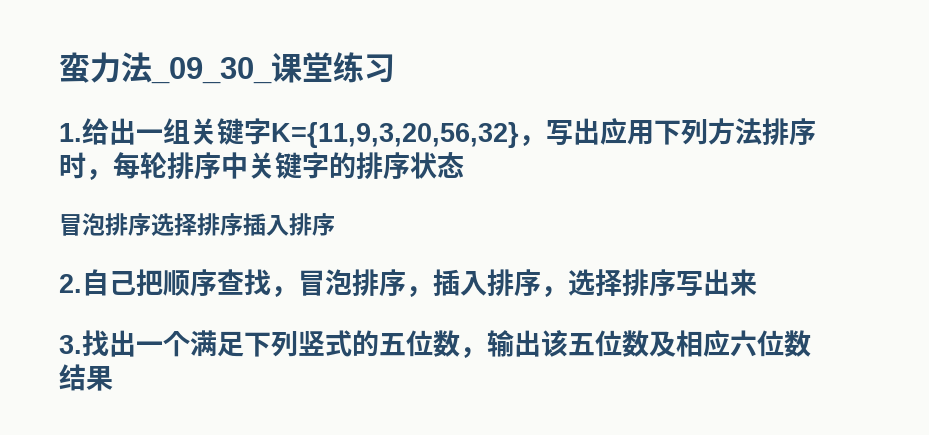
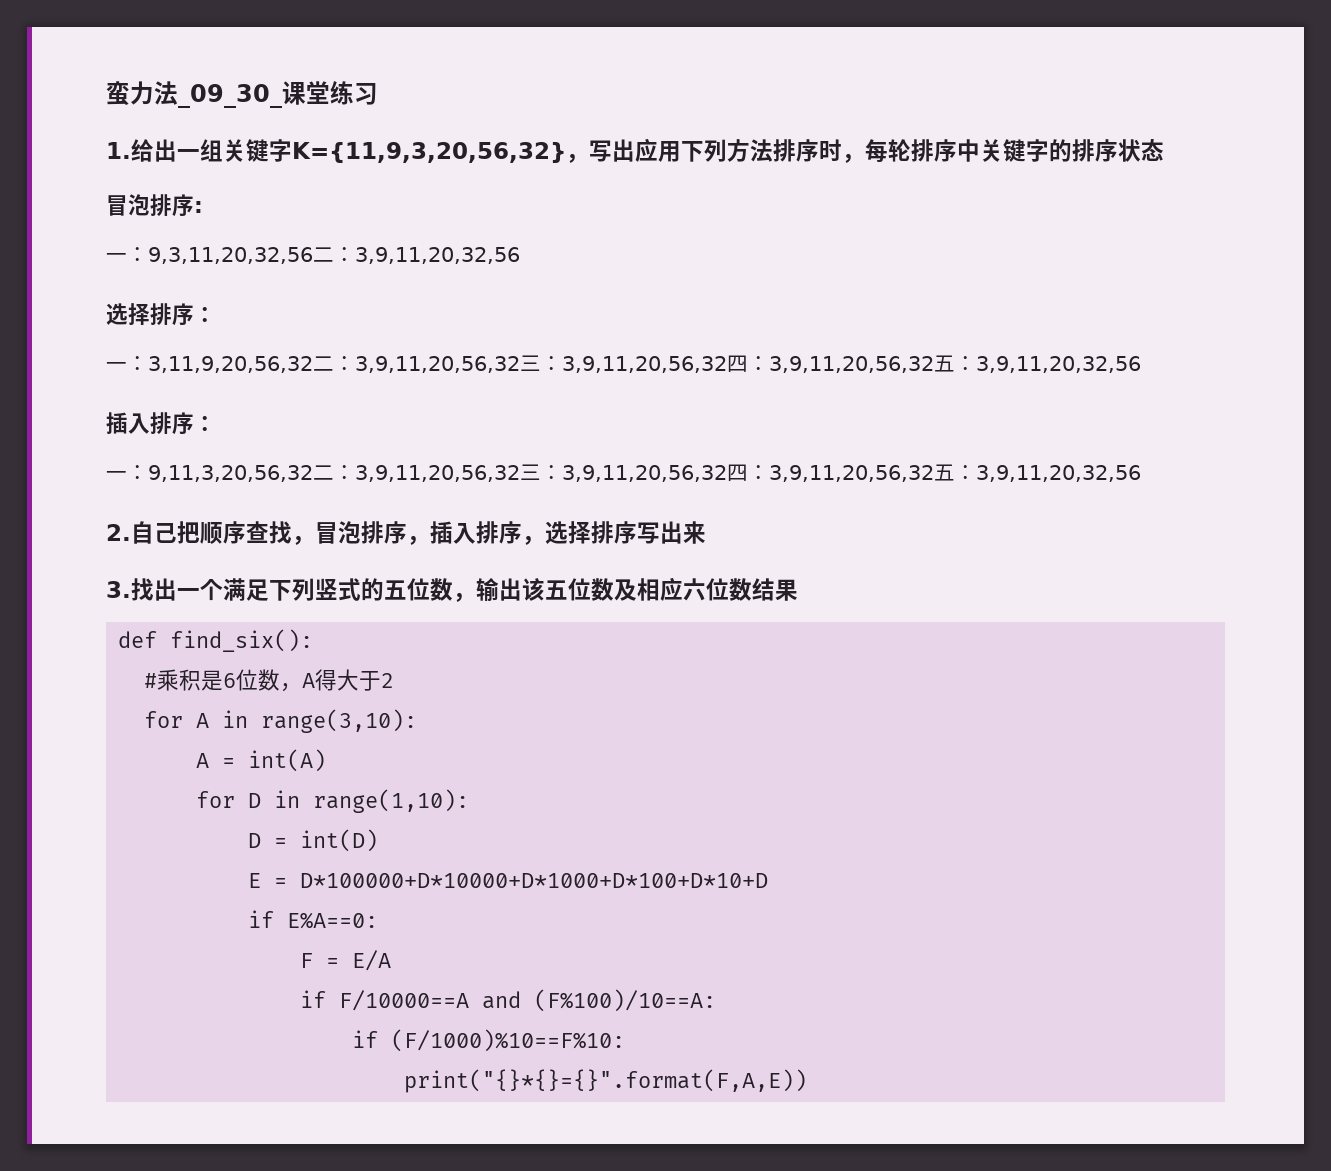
[151,213,335,236] 选择排序插入排序 -> [194,201,203,213] [106,247,520,264] [106,303,216,326] [106,355,1141,373] [106,412,216,435] [106,464,1141,482] : // 一：9,3,11,20,32,56二：3,9,11,20,32,56 // 选择排序： // 一：3,11,9,20,56,32二：3,9,11,20,56,32三：3,9,11,20,56,32四：3,9,11,20,56,32五：3,9,11,20,32,56 // 插入排序： // 一：9,11,3,20,56,32二：3,9,11,20,56,32三：3,9,11,20,56,32四：3,9,11,20,56,32五：3,9,11,20,32,56
(113, 378) none -> [118,629,314,652] [144,669,395,692] [144,709,418,733] [196,749,327,772] [196,789,470,813] [248,829,379,852] [248,873,769,888] [248,910,379,929] [300,950,392,971] [300,989,717,1012] [352,1029,626,1052] [404,1069,808,1093] // def find_six(): // #乘积是6位数，A得大于2 // for A in range(3,10): // A = int(A) // for D in range(1,10): // D = int(D) // E = D*100000+D*10000+D*1000+D*100+D*10+D // if E%A==0: // F = E/A // if F/10000==A and (F%100)/10==A: // if (F/1000)%10==F%10: // print("{}*{}={}".format(F,A,E))

